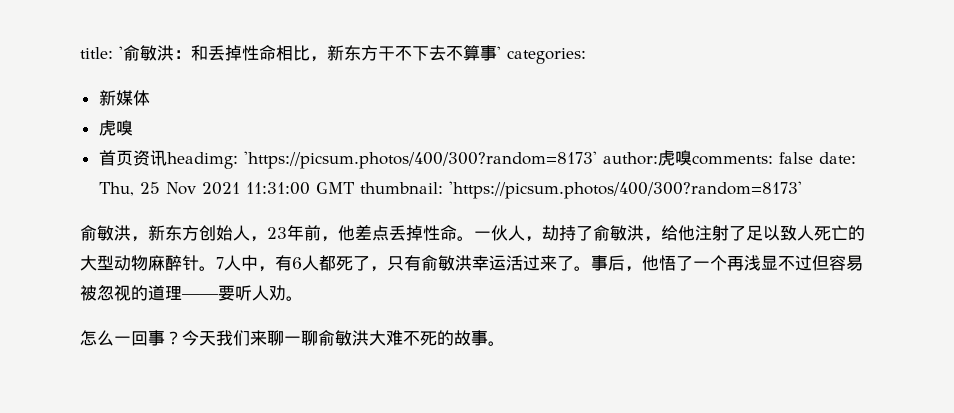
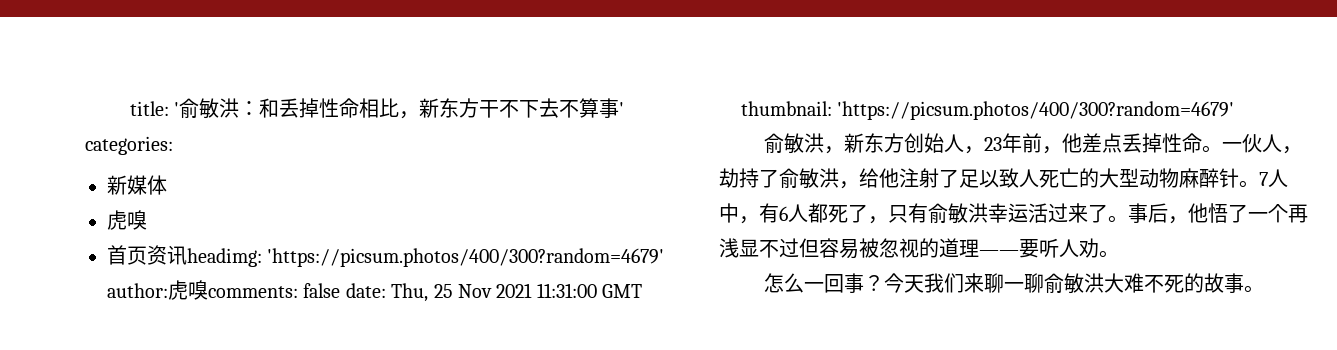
[243,151,597,169] 'https://picsum.photos/400/300?random=8173' -> [267,248,665,267] 'https://picsum.photos/400/300?random=4679'
[448,181,802,199] 'https://picsum.photos/400/300?random=8173' -> [837,101,1235,120] 'https://picsum.photos/400/300?random=4679'

